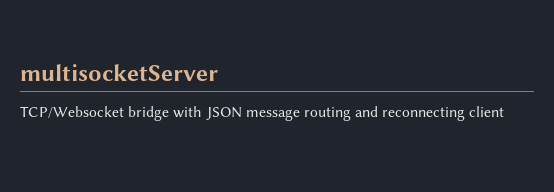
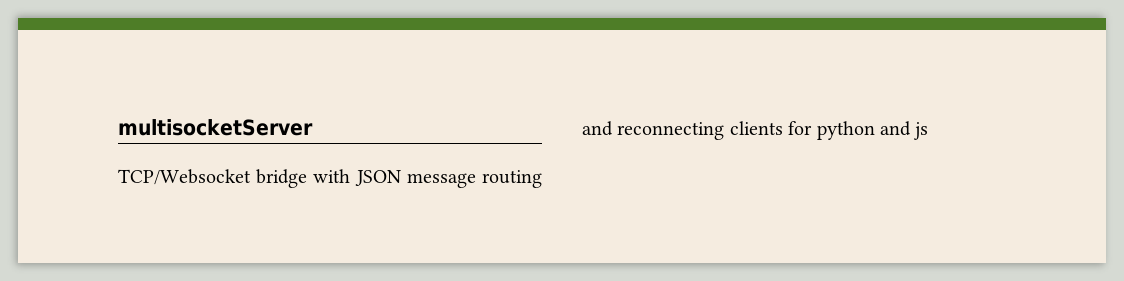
[469,106,505,117] client -> [729,121,929,140] clients for python and js

